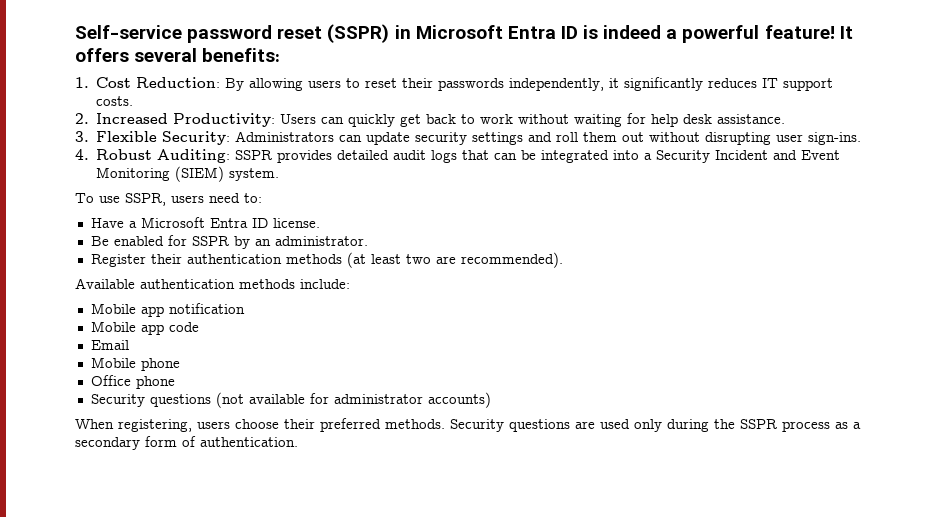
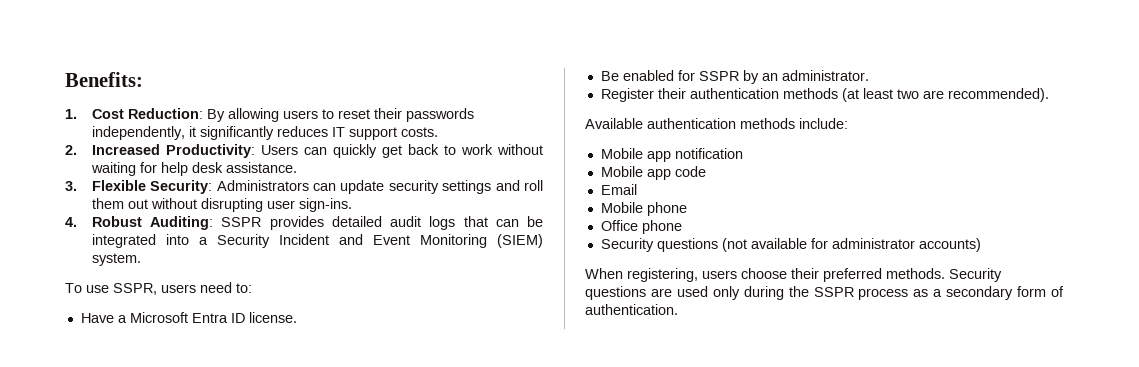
[75,24,853,43] [75,48,281,62] Self-service password reset (SSPR) in Microsoft Entra ID is indeed a powerful feature! It offers several benefits: -> [65,72,143,87] Benefits:

